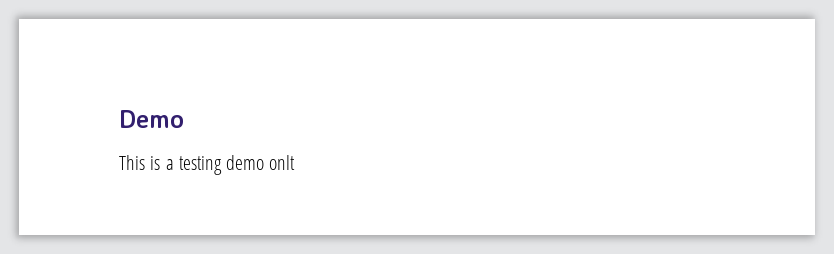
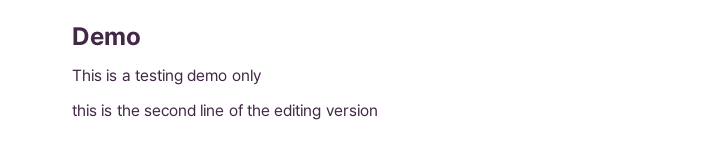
[269,155,296,170] onlt -> [231,69,262,85] [72,104,378,120] only // this is the second line of the editing version

